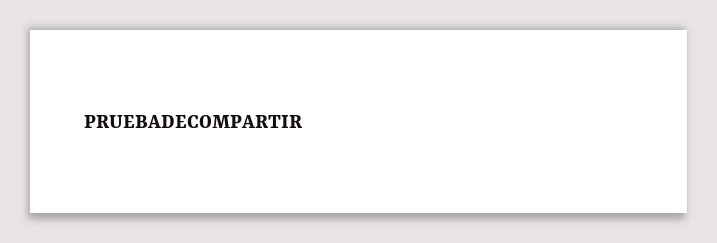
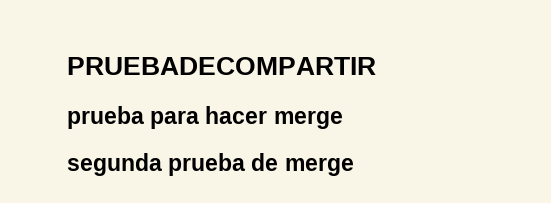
(303, 121) none -> [67,106,343,129] [67,153,354,176] // prueba para hacer merge // segunda prueba de merge

